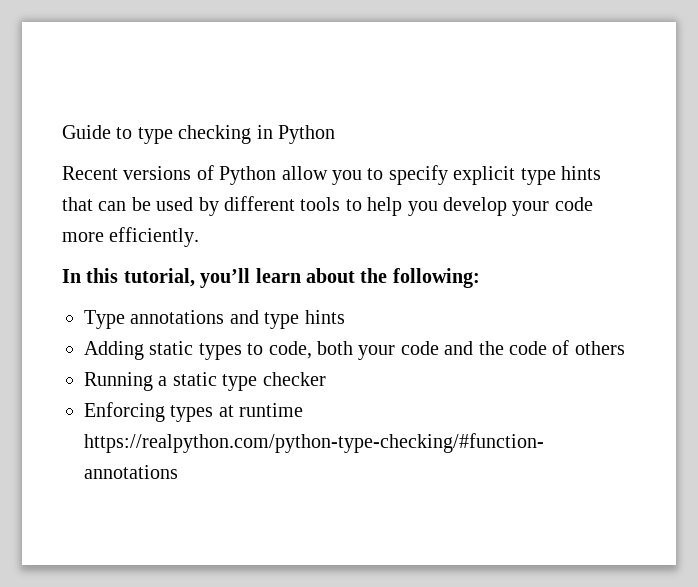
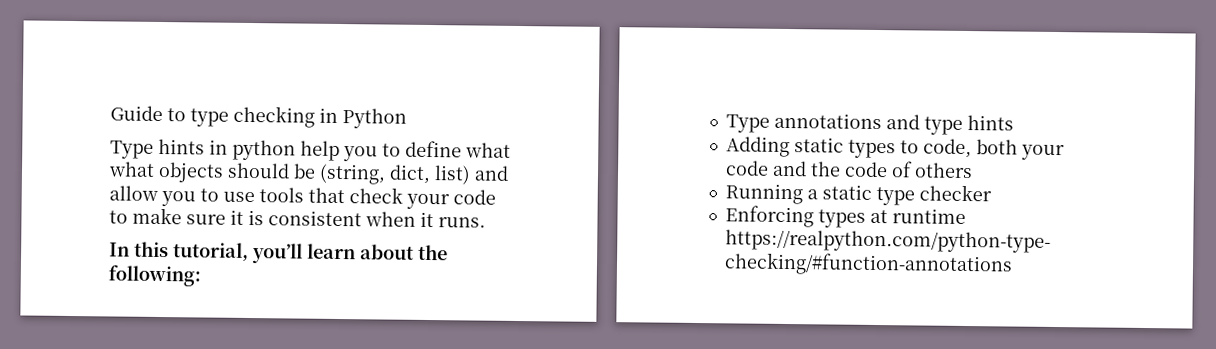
[62,165,601,185] [62,196,593,216] [62,227,200,247] Recent versions of Python allow you to specify explicit type hints that can be used by different tools to help you develop your code more efficiently. -> [110,138,511,162] [108,161,509,185] [109,185,496,210] [109,207,486,228] Type hints in python help you to define what what objects should be (string, dict, list) and allow you to use tools that check your code to make sure it is consistent when it runs.

